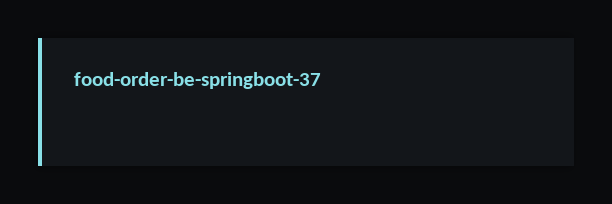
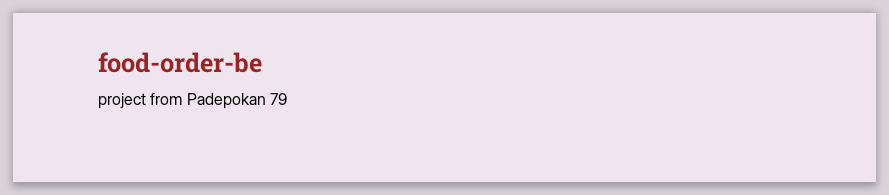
[74,72,321,89] food-order-be-springboot-37 -> [98,52,262,73] [98,93,287,109] food-order-be // project from Padepokan 79

